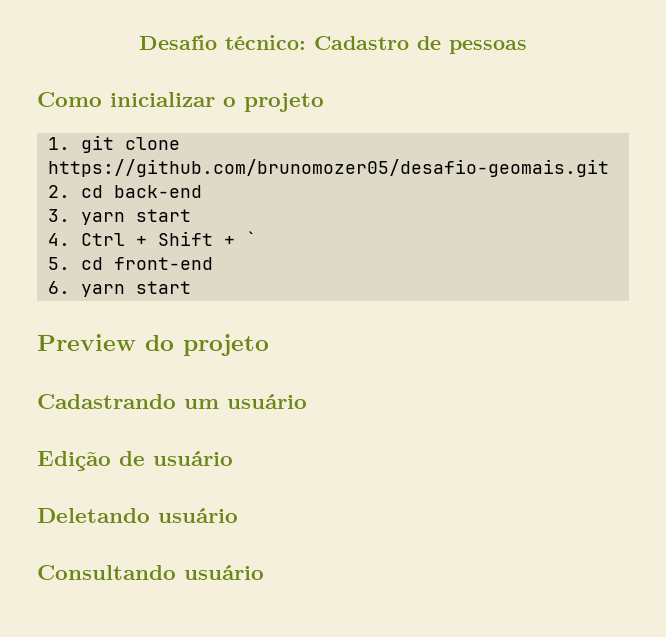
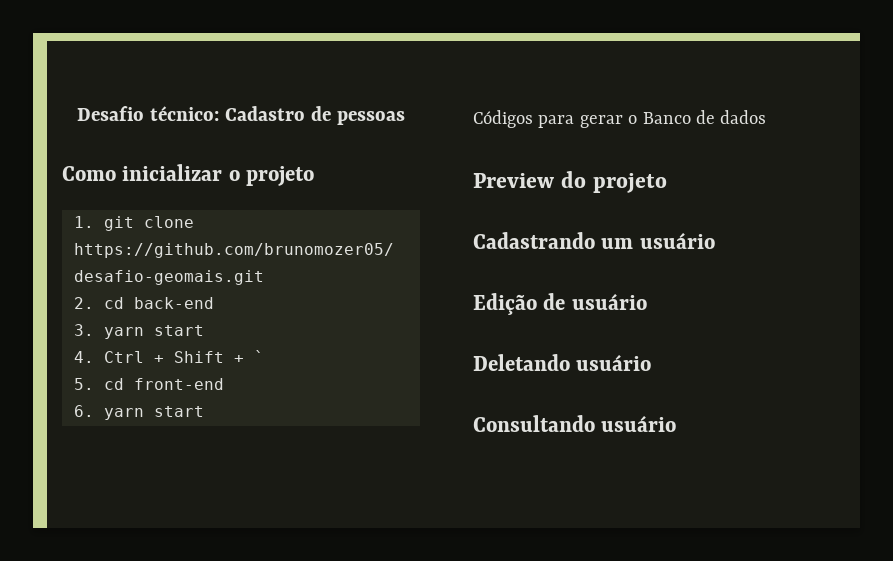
(192, 287) none -> [473,110,767,128] // Códigos para gerar o Banco de dados

